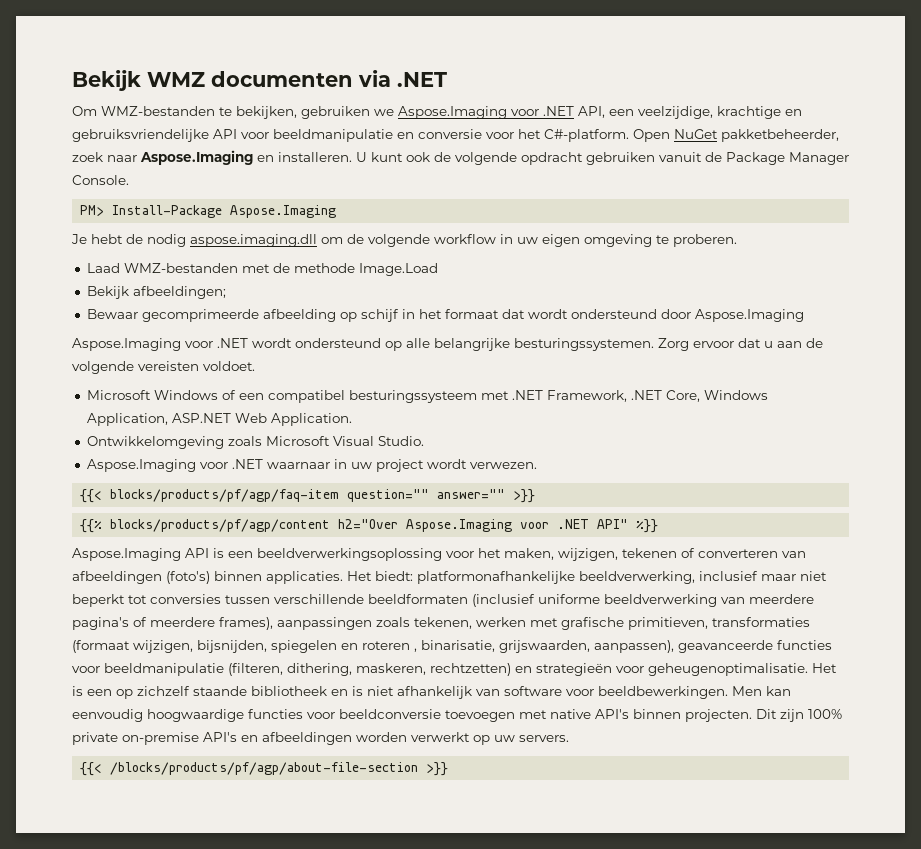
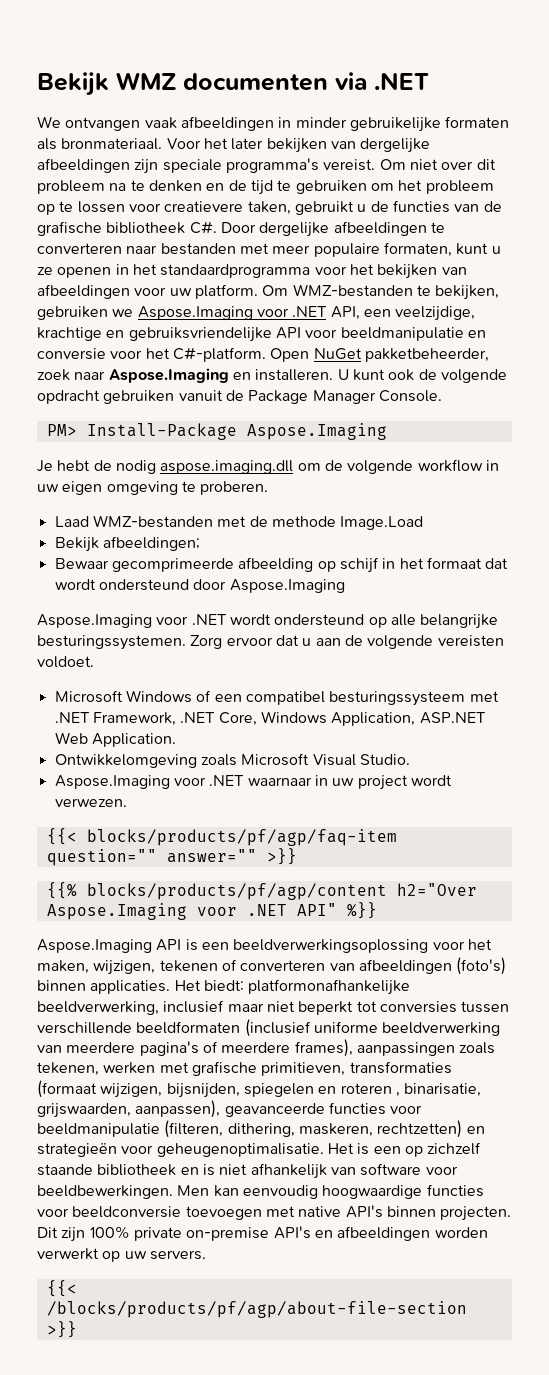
(447, 79) none -> [37,116,510,132] [37,138,431,153] [37,158,496,174] [37,180,494,195] [37,200,502,215] [37,221,445,237] [37,242,501,257] [37,264,467,279] [37,284,258,299] We ontvangen vaak afbeeldingen in minder gebruikelijke formaten als bronmateriaal. Voor het later bekijken van dergelijke afbeeldingen zijn speciale programma's vereist. Om niet over dit probleem na te denken en de tijd te gebruiken om het probleem op te lossen voor creatievere taken, gebruikt u de functies van de grafische bibliotheek C#. Door dergelijke afbeeldingen te converteren naar bestanden met meer populaire formaten, kunt u ze openen in het standaardprogramma voor het bekijken van afbeeldingen voor uw platform.

